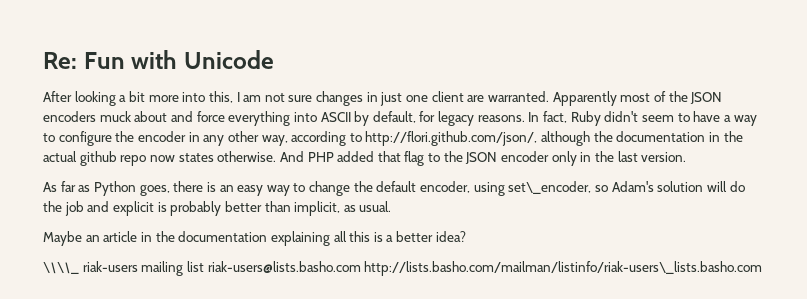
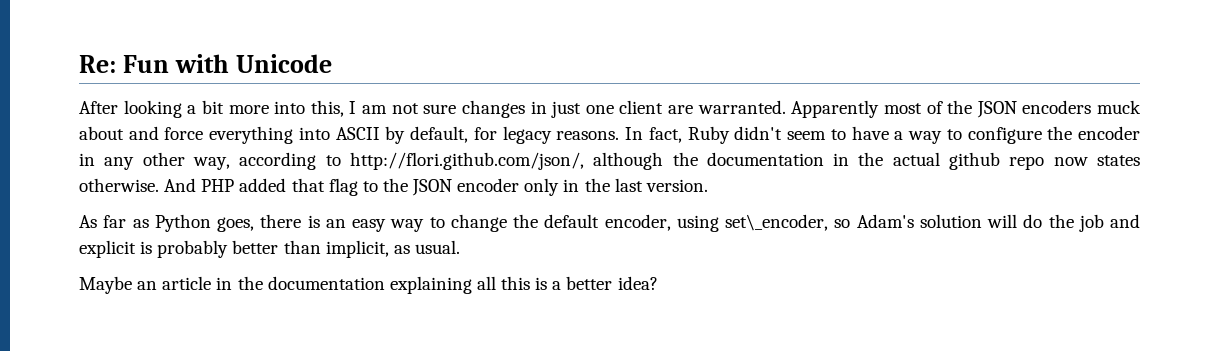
[43,261,763,276] // \\\\_ riak-users mailing list riak-users@lists.basho.com http://lists.basho.com/mailman/listinfo/riak-users\_lists.basho.com -> (658, 283) none

